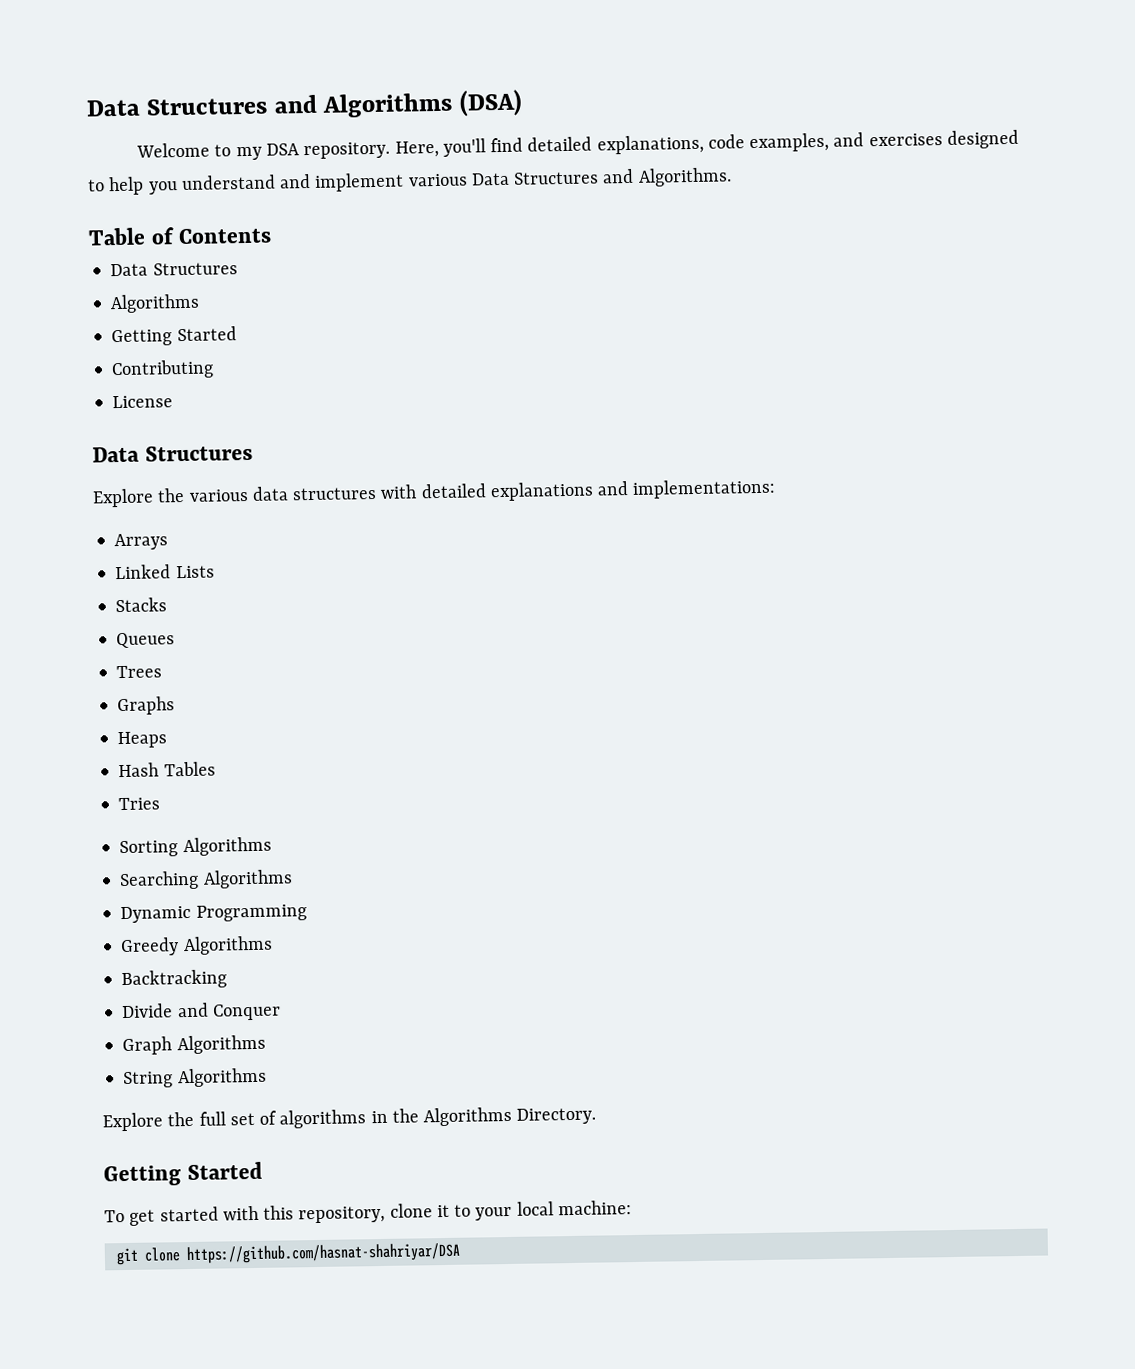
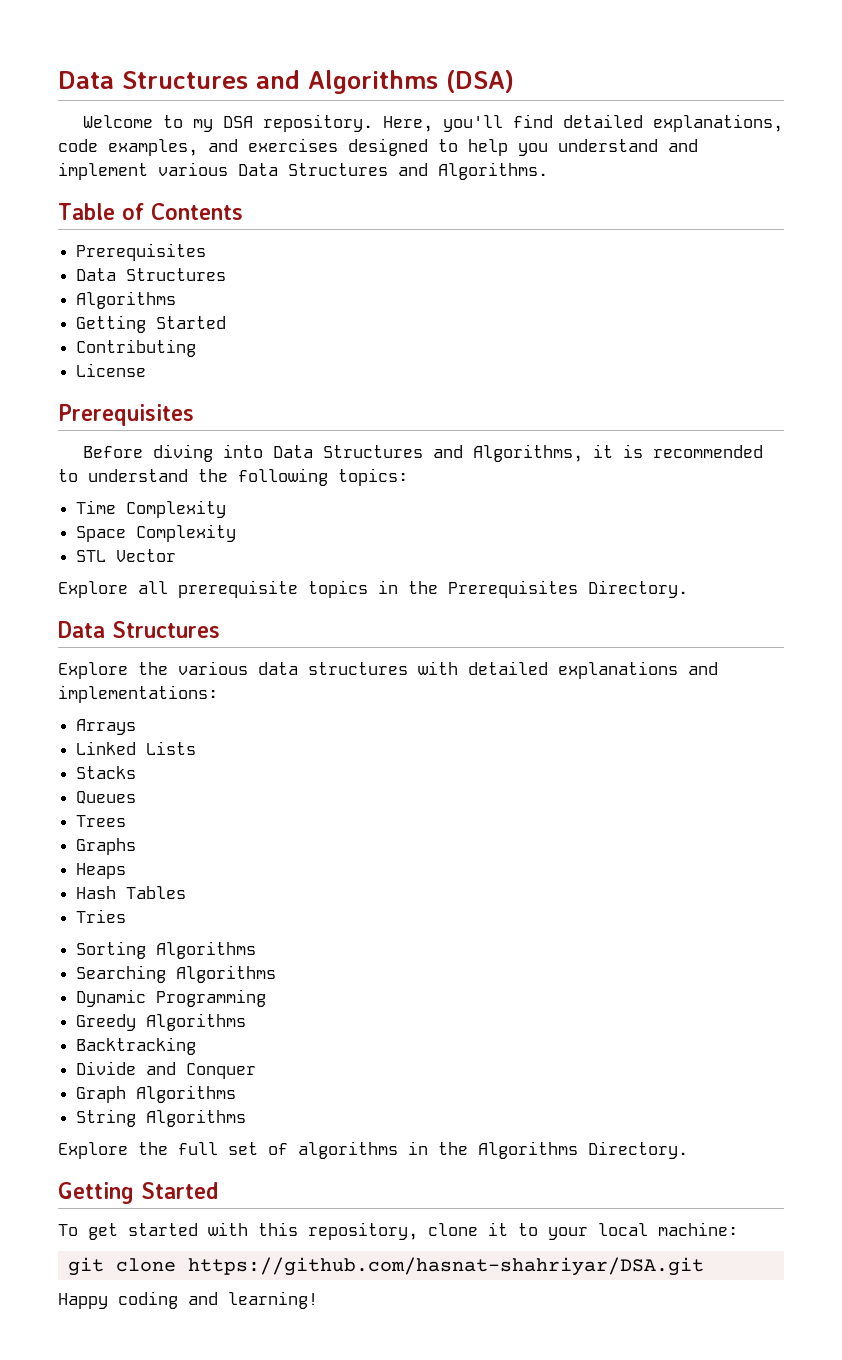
(273, 236) none -> [76,243,207,261] // Prerequisites
(174, 402) none -> [58,404,194,426] [83,444,764,462] [58,468,408,486] [76,500,227,518] [76,524,237,542] [76,549,177,562] [58,580,688,598] // Prerequisites // Before diving into Data Structures and Algorithms, it is recommended to understand the following topics: // Time Complexity // Space Complexity // STL Vector // Explore all prerequisite topics in the Prerequisites Directory.
[185,1242,461,1265] https://github.com/hasnat-shahriyar/DSA -> [187,1257,704,1276] [58,1291,318,1309] https://github.com/hasnat-shahriyar/DSA.git // Happy coding and learning!

